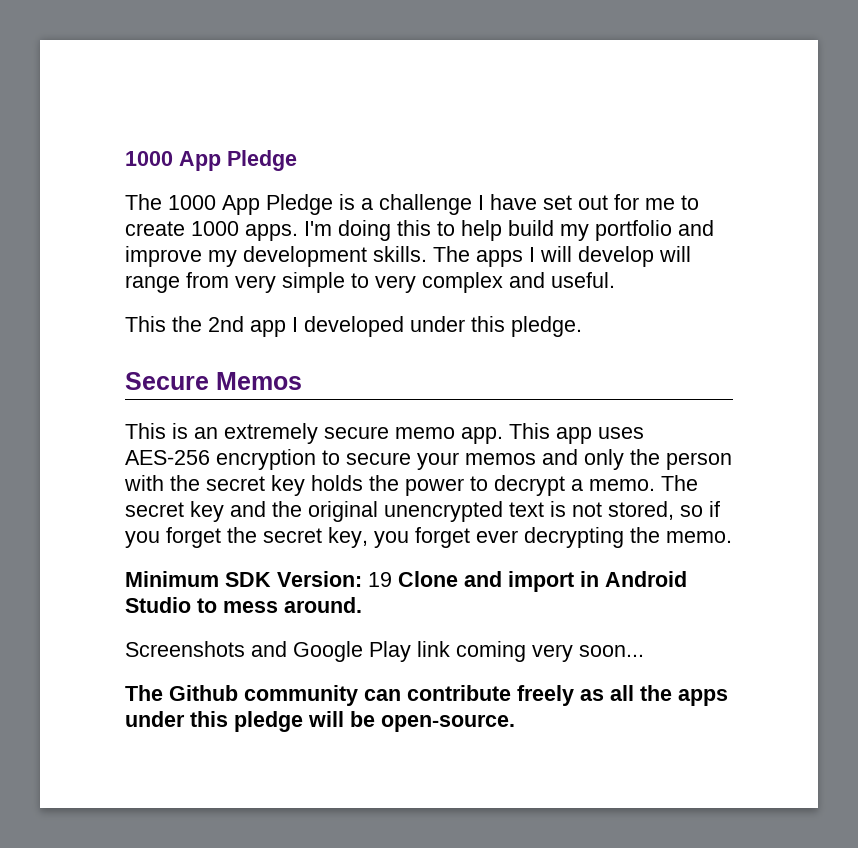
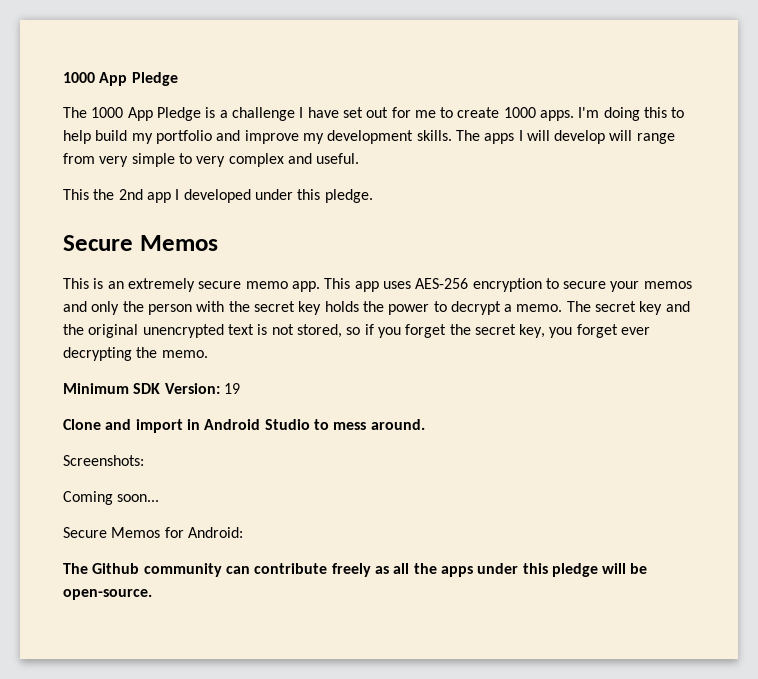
(392, 579) none -> (240, 388) //
[125,641,644,662] Screenshots and Google Play link coming very soon... -> [63,455,144,466] [63,491,160,505] [63,527,243,538] Screenshots: // Coming soon... // Secure Memos for Android:

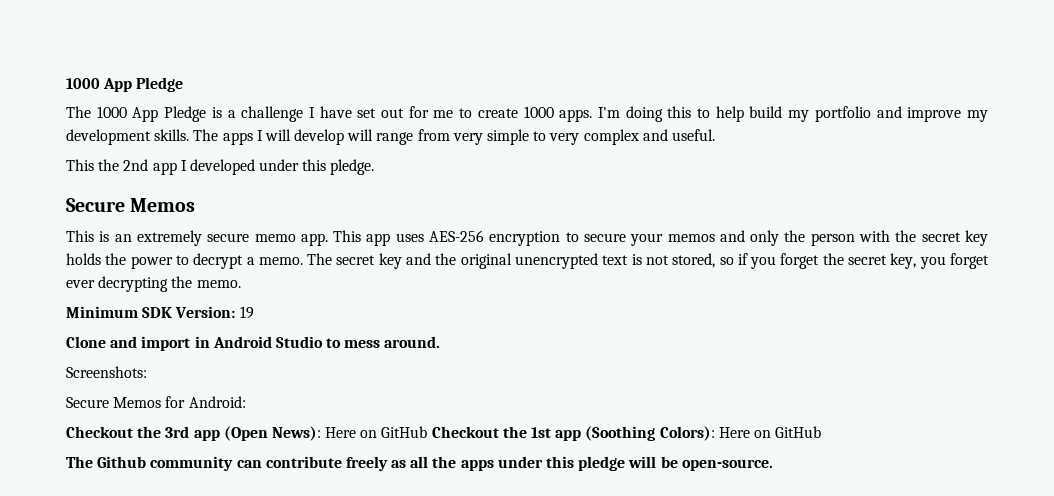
[63,491,160,505] // Coming soon... -> (147, 372) none
(243, 532) none -> [66,426,822,441] // Checkout the 3rd app (Open News): Here on GitHub Checkout the 1st app (Soothing Colors): Here on GitHub

